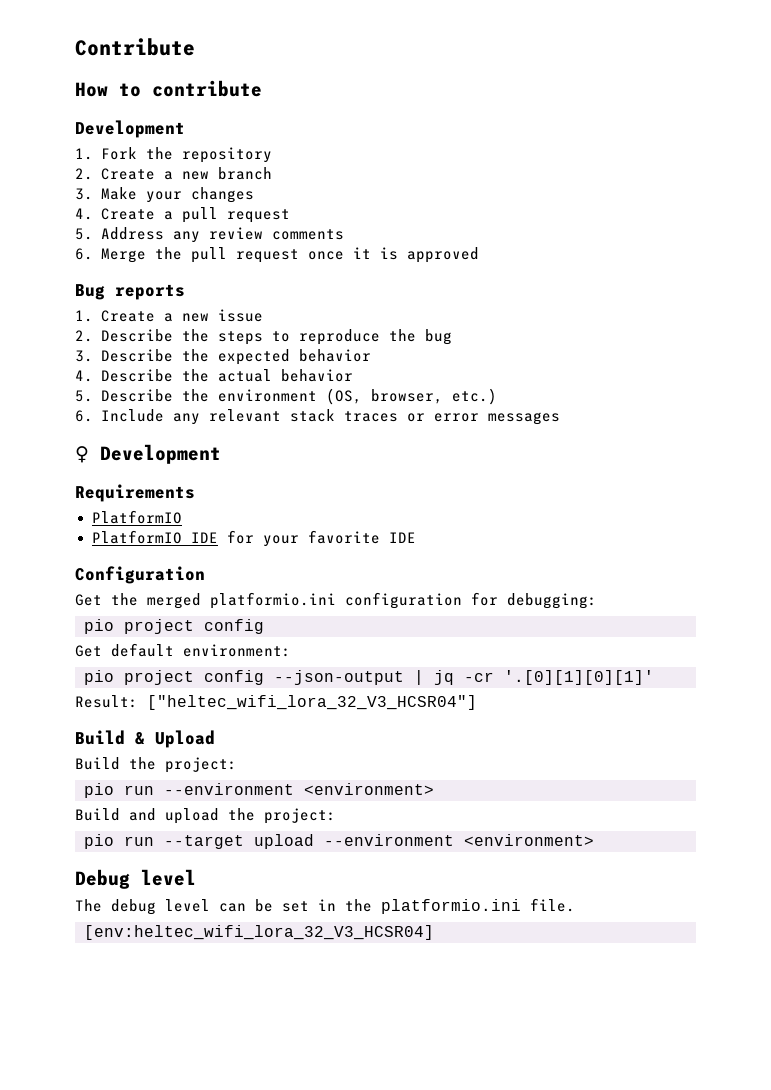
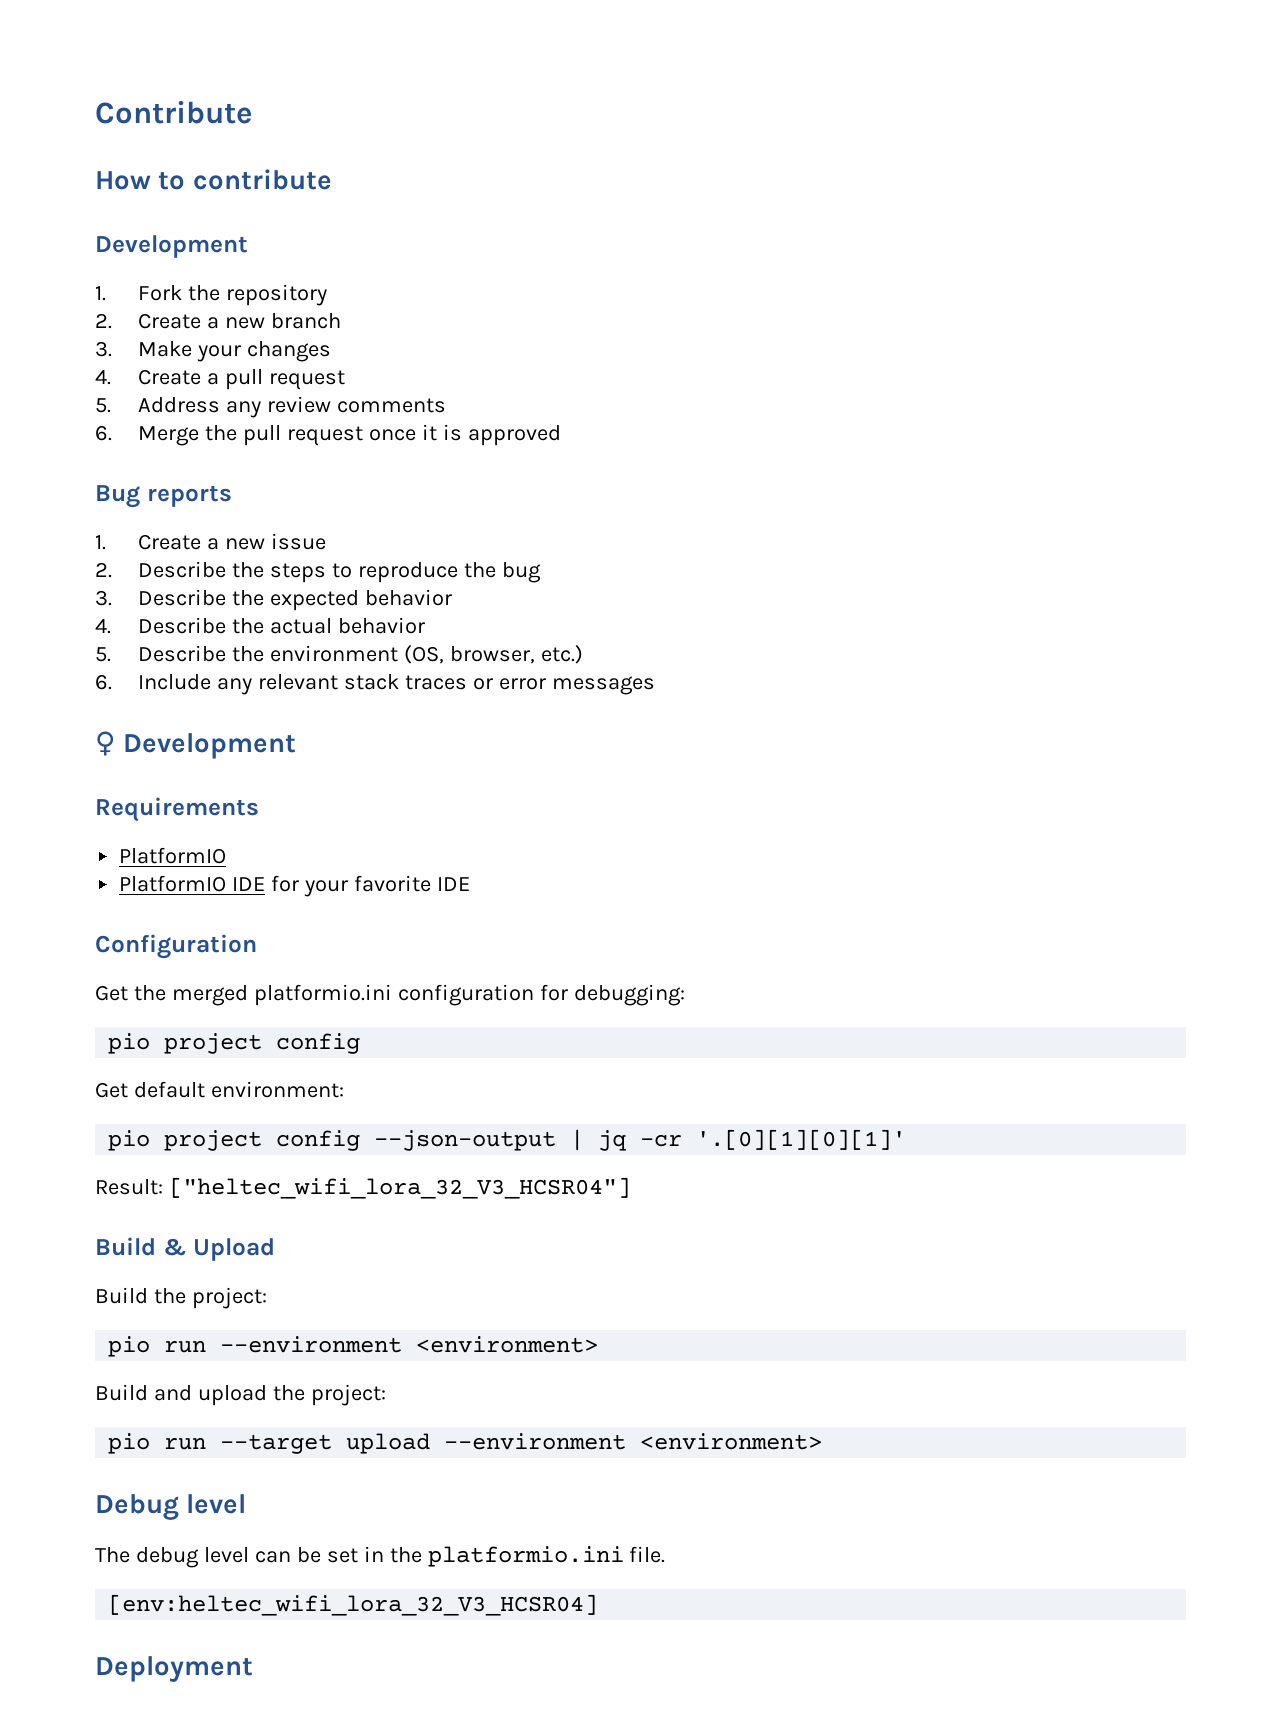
(434, 932) none -> [95,1656,253,1682] // Deployment

